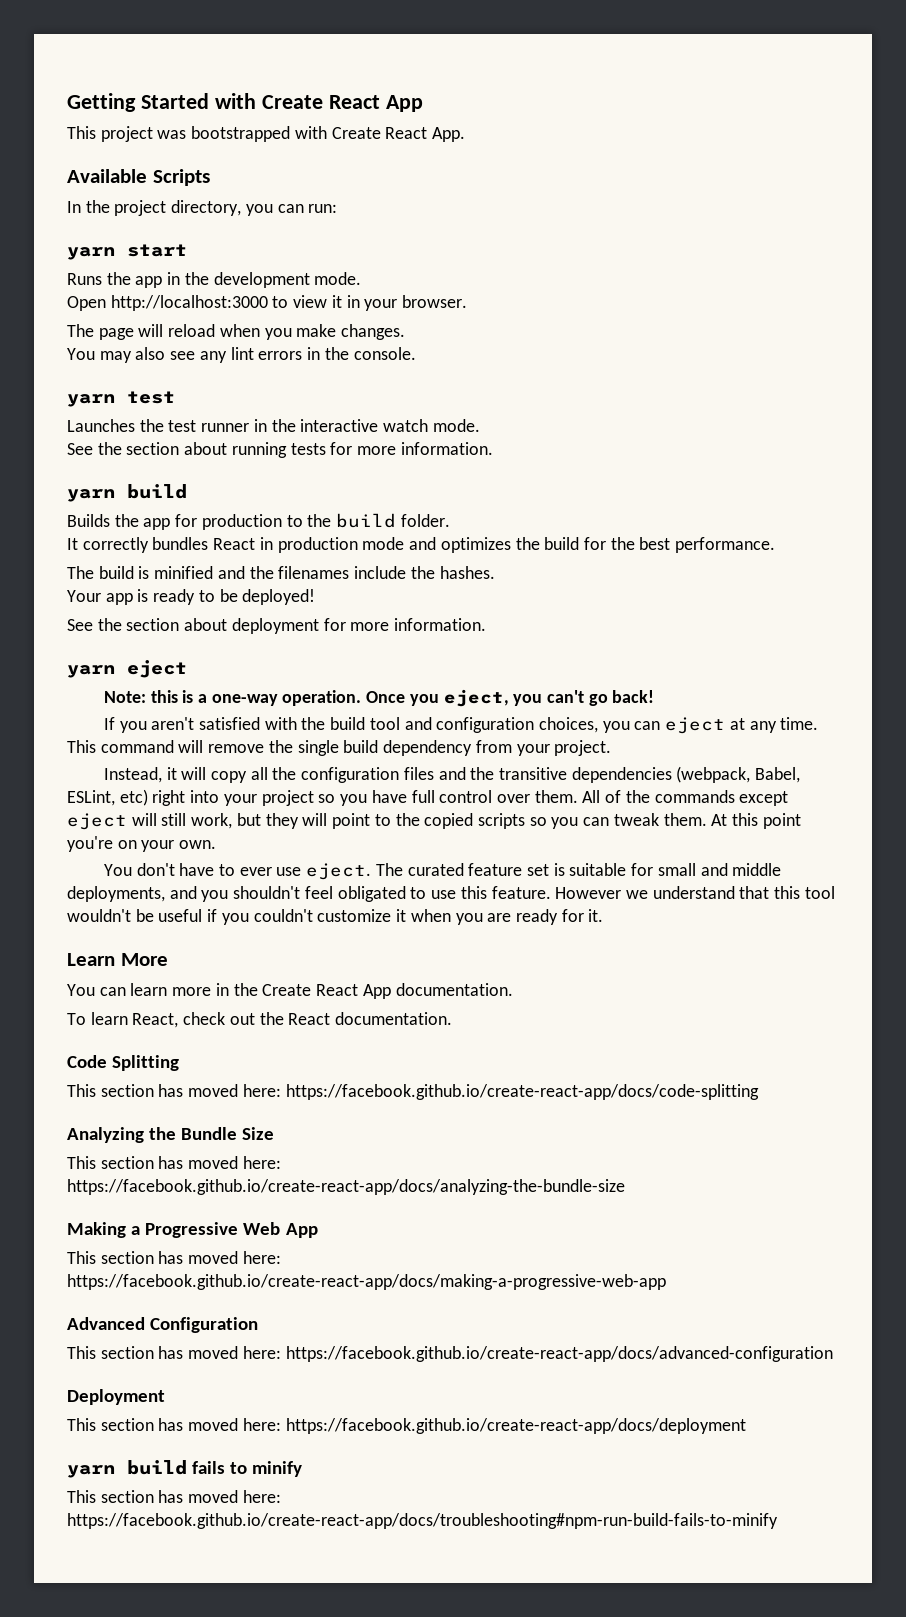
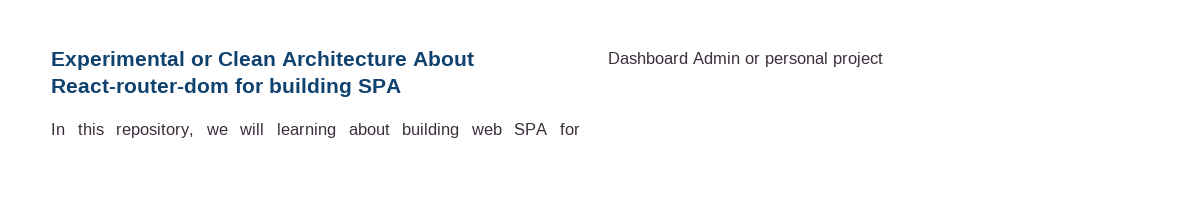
[67,93,423,112] [67,126,466,142] [67,169,210,186] [67,200,338,216] [67,244,187,260] [67,272,362,288] [67,295,468,311] [67,324,406,340] [67,347,416,363] [67,391,175,407] [67,419,480,432] [67,442,493,458] [67,484,187,502] [67,513,450,530] [67,537,776,553] [67,566,495,579] [67,589,316,605] [67,618,487,634] [67,660,187,678] [103,689,655,707] [103,717,819,734] [67,740,612,756] [103,766,801,783] [67,789,789,806] [67,813,801,830] [67,836,217,852] [103,863,782,880] [67,886,835,902] [67,909,604,925] [67,953,168,966] [67,983,513,999] [67,1012,453,1028] [67,1055,180,1071] [67,1084,759,1100] [67,1127,275,1143] [67,1156,281,1169] [67,1179,625,1195] [67,1222,318,1238] [67,1251,281,1264] [67,1274,666,1290] [67,1317,259,1333] [67,1346,833,1362] [67,1389,165,1405] [67,1418,746,1434] [67,1460,303,1478] [67,1490,281,1503] [67,1513,778,1529] Getting Started with Create React App // This project was bootstrapped with Create React App. // Available Scripts // In the project directory, you can run: // yarn start // Runs the app in the development mode. // Open http://localhost:3000 to view it in your browser. // The page will reload when you make changes. // You may also see any lint errors in the console. // yarn test // Launches the test runner in the interactive watch mode. // See the section about running tests for more information. // yarn build // Builds the app for production to the build folder. // It correctly bundles React in production mode and optimizes the build for the best performance. // The build is minified and the filenames include the hashes. // Your app is ready to be deployed! // See the section about deployment for more information. // yarn eject // Note: this is a one-way operation. Once you eject, you can't go back! // If you aren't satisfied with the build tool and configuration choices, you can eject at any time. This command will remove the single build dependency from your project. // Instead, it will copy all the configuration files and the transitive dependencies (webpack, Babel, ESLint, etc) right into your project so you have full control over them. All of the commands except eject will still work, but they will point to the copied scripts so you can tweak them. At this point you're on your own. // You don't have to ever use eject. The curated feature set is suitable for small and middle deployments, and you shouldn't feel obligated to use this feature. However we understand that this tool wouldn't be useful if you couldn't customize it when you are ready for it. // Learn More // You can learn more in the Create React App documentation. // To learn React, check out the React documentation. // Code Splitting // This section has moved here: https://facebook.github.io/create-react-app/docs/code-splitting // Analyzing the Bundle Size // This section has moved here: https://facebook.github.io/create-react-app/docs/analyzing-the-bundle-size // Making a Progressive Web App // This section has moved here: https://facebook.github.io/create-react-app/docs/making-a-progressive-web-app // Advanced Configuration // This section has moved here: https://facebook.github.io/create-react-app/docs/advanced-configuration // Deployment // This section has moved here: https://facebook.github.io/create-react-app/docs/deployment // yarn build fails to minify // This section has moved here: https://facebook.github.io/create-react-app/docs/troubleshooting#npm-run-build-fails-to-minify -> [51,51,474,70] [51,78,401,97] [51,123,581,138] [608,52,883,67] Experimental or Clean Architecture About React-router-dom for building SPA // In this repository, we will learning about building web SPA for Dashboard Admin or personal project

